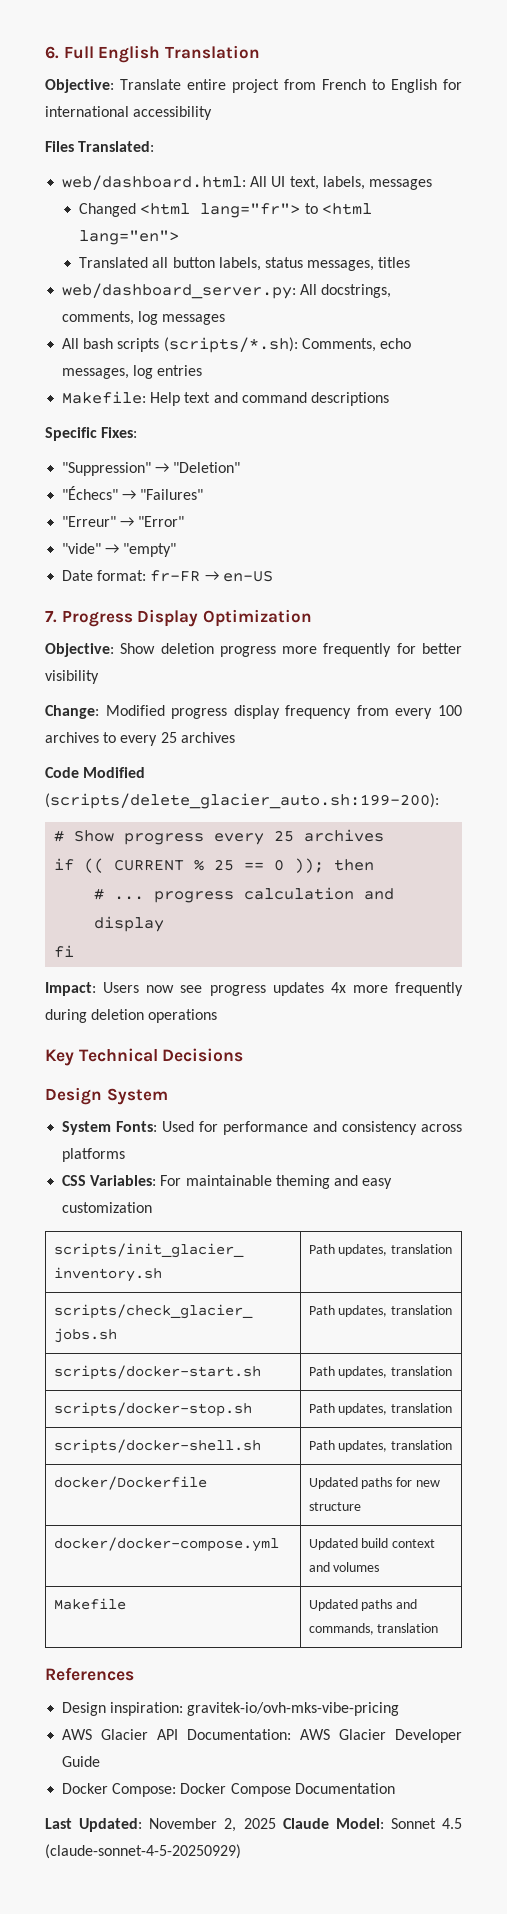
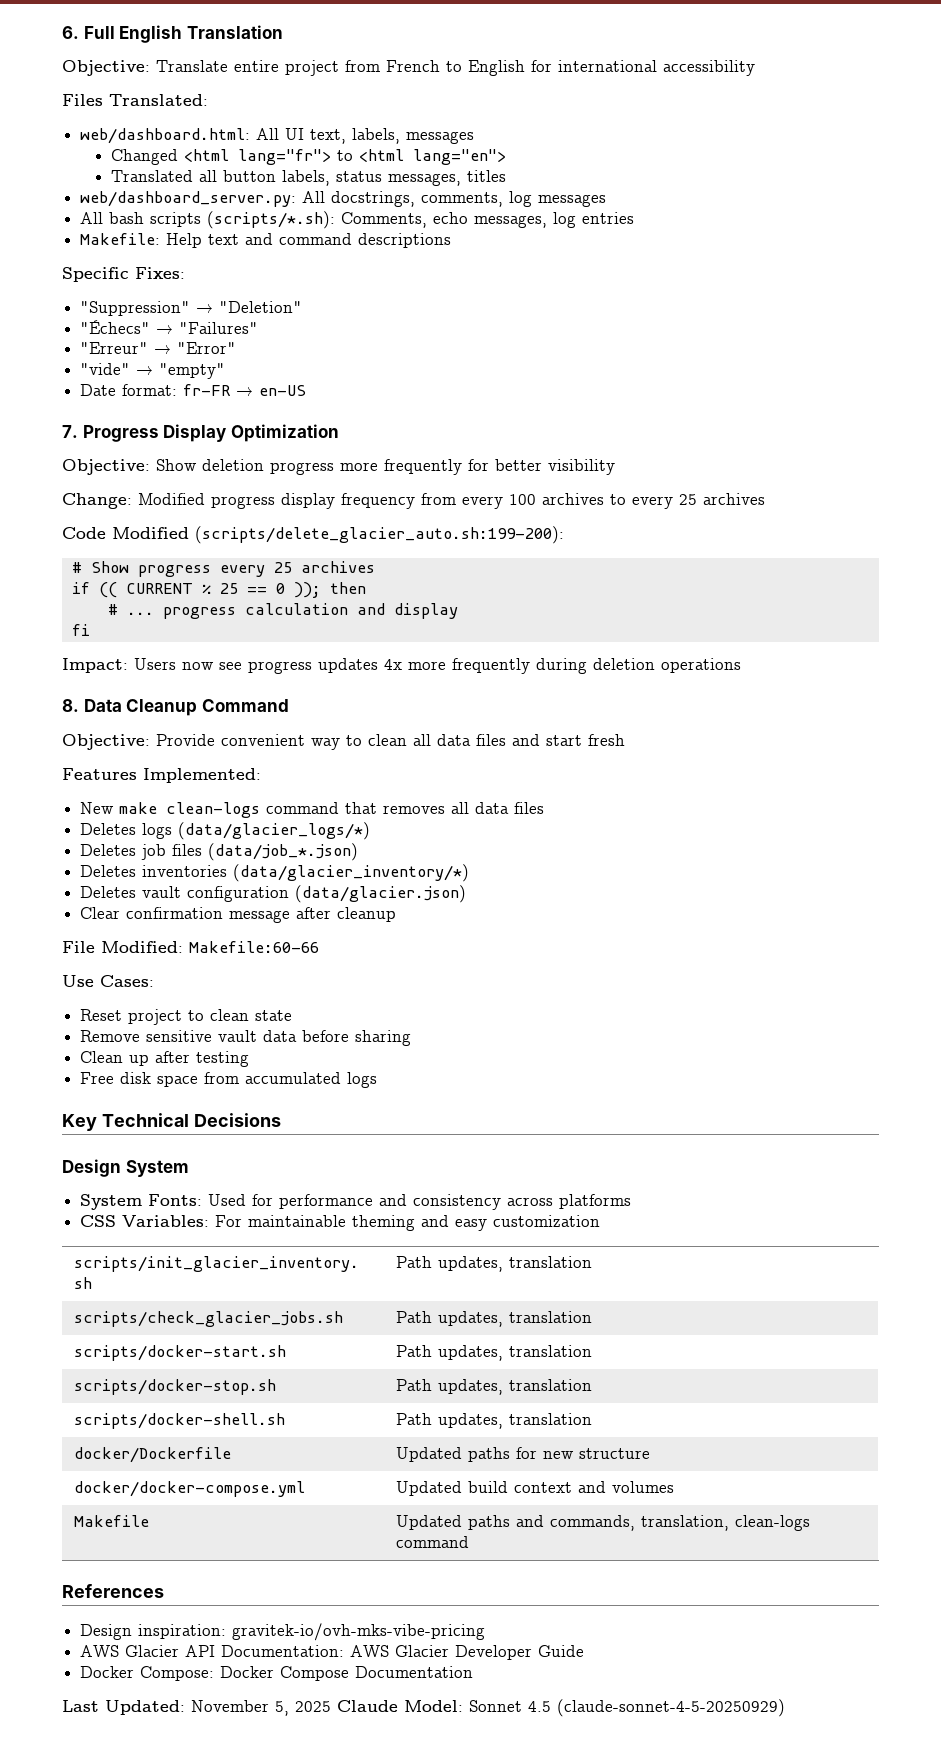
(218, 1016) none -> [62,699,289,716] [62,734,625,750] [62,768,261,783] [80,802,545,818] [80,822,371,840] [80,843,359,861] [80,864,470,882] [80,885,467,903] [80,907,397,923] [62,941,319,953] [62,975,154,987] [80,1009,293,1025] [80,1030,412,1046] [80,1051,250,1067] [80,1072,378,1088] // 8. Data Cleanup Command // Objective: Provide convenient way to clean all data files and start fresh // Features Implemented: // New make clean-logs command that removes all data files // Deletes logs (data/glacier_logs/*) // Deletes job files (data/job_*.json) // Deletes inventories (data/glacier_inventory/*) // Deletes vault configuration (data/glacier.json) // Clear confirmation message after cleanup // File Modified: Makefile:60-66 // Use Cases: // Reset project to clean state // Remove sensitive vault data before sharing // Clean up after testing // Free disk space from accumulated logs
[377,1623,439,1633] translation -> [640,1515,810,1531] [395,1536,469,1548] translation, clean-logs command
[224,1818,237,1832] 2, -> [275,1701,289,1716] 5,

